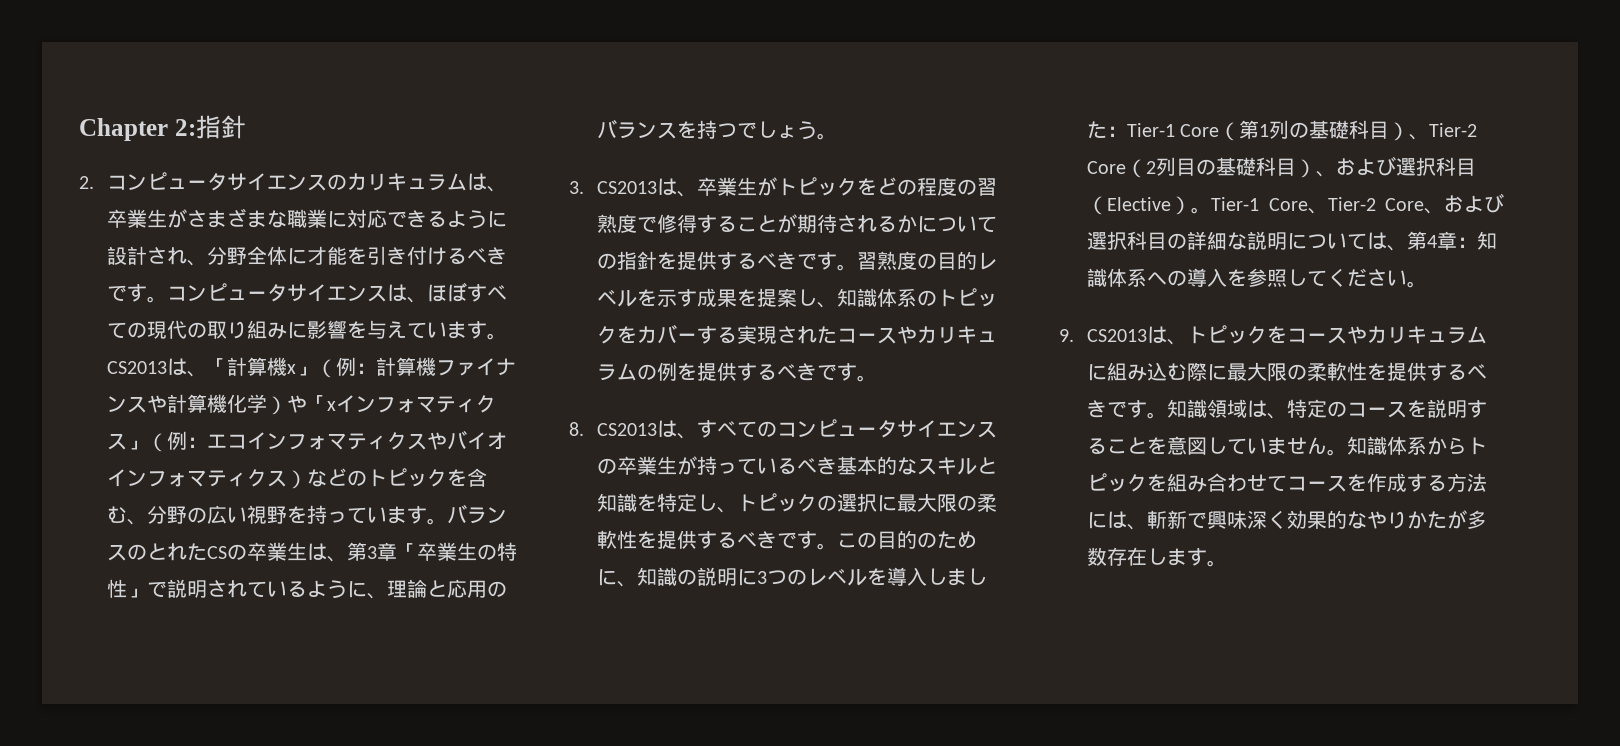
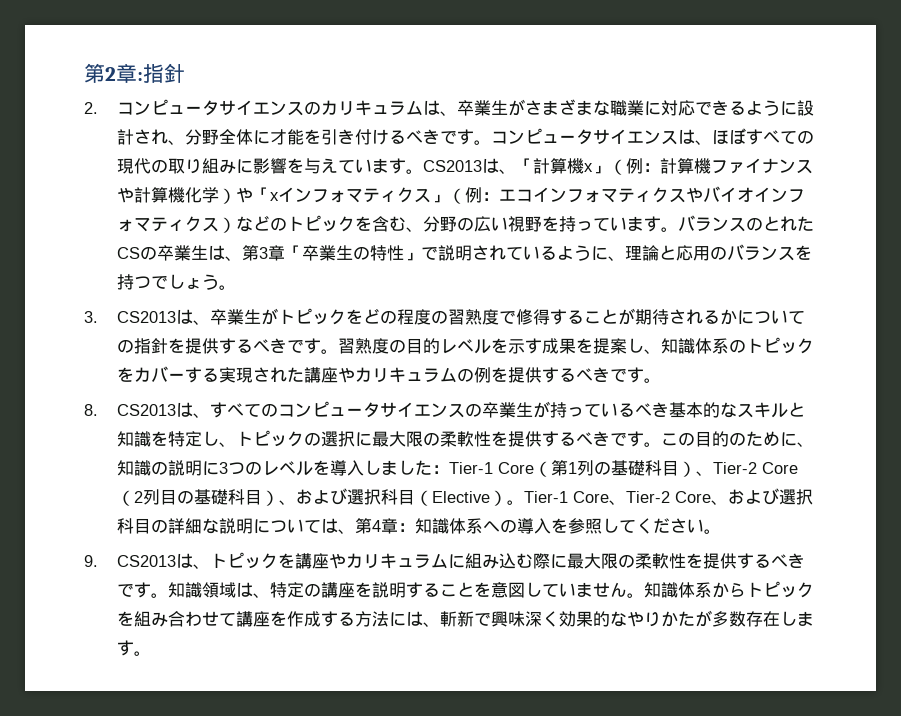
[79,118,196,141] Chapter 2: -> [84,63,143,83] 第2章:
[837,327,898,344] コース -> [303,367,338,383] 講座
[1287,327,1348,344] コース -> [294,553,329,569] 講座
[1347,401,1408,418] コース -> [320,582,355,598] 講座
[1287,475,1348,492] コース -> [235,611,270,627] 講座

